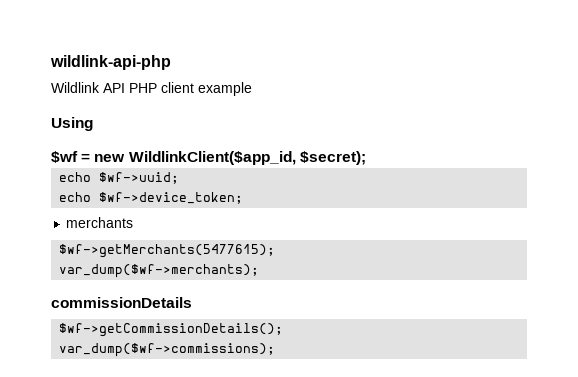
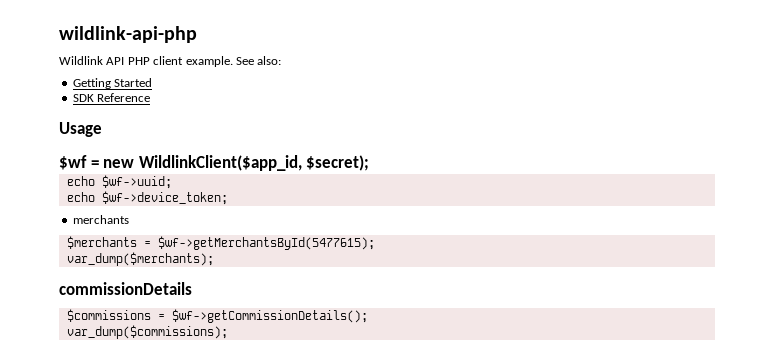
[198,82,252,96] [51,117,93,131] example // Using -> [185,56,282,67] [72,78,153,89] [72,93,151,102] [59,122,102,137] example. See also: // Getting Started // SDK Reference // Usage
[59,244,276,258] [59,264,260,278] $wf->getMerchants(5477615); // var_dump($wf->merchants); -> [66,236,375,250] [66,252,214,266] $merchants = $wf->getMerchantsById(5477615); // var_dump($merchants);
(192, 302) none -> [66,309,165,322] $commissions =
[59,343,276,357] var_dump($wf->commissions); -> [66,325,228,339] var_dump($commissions);

